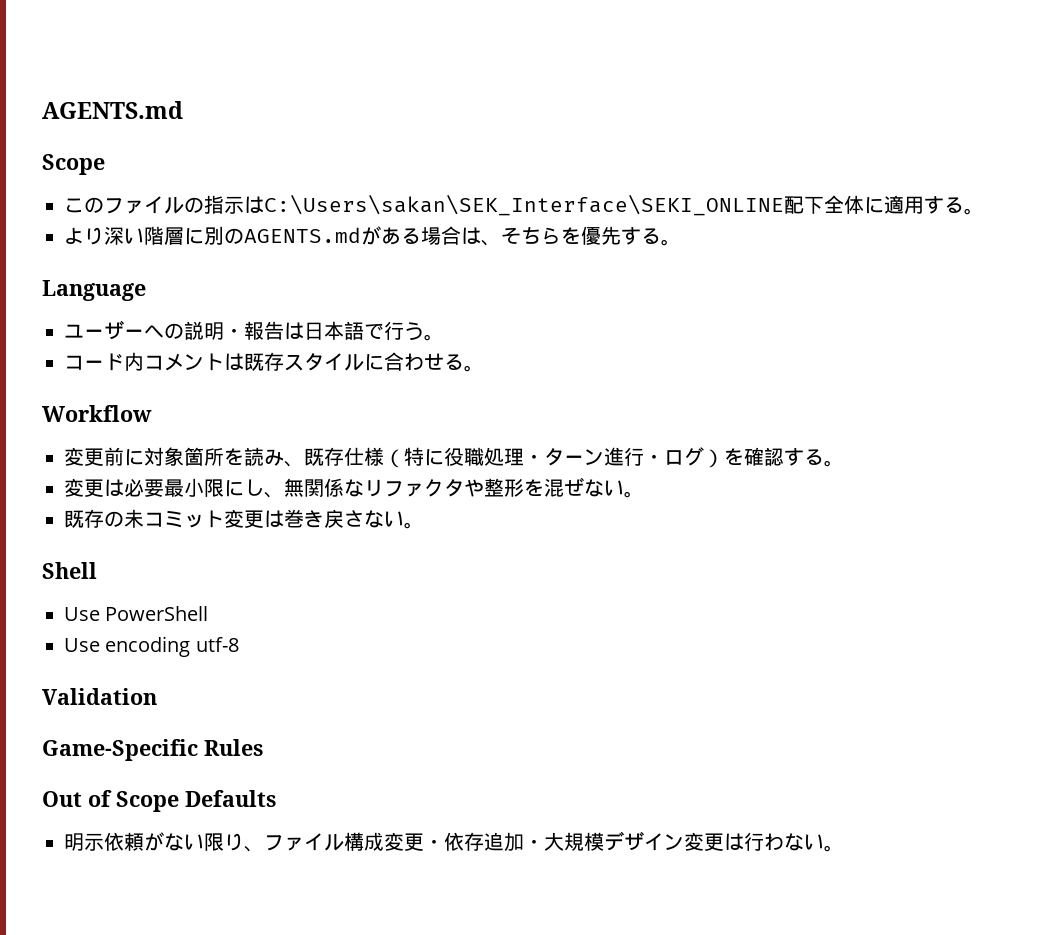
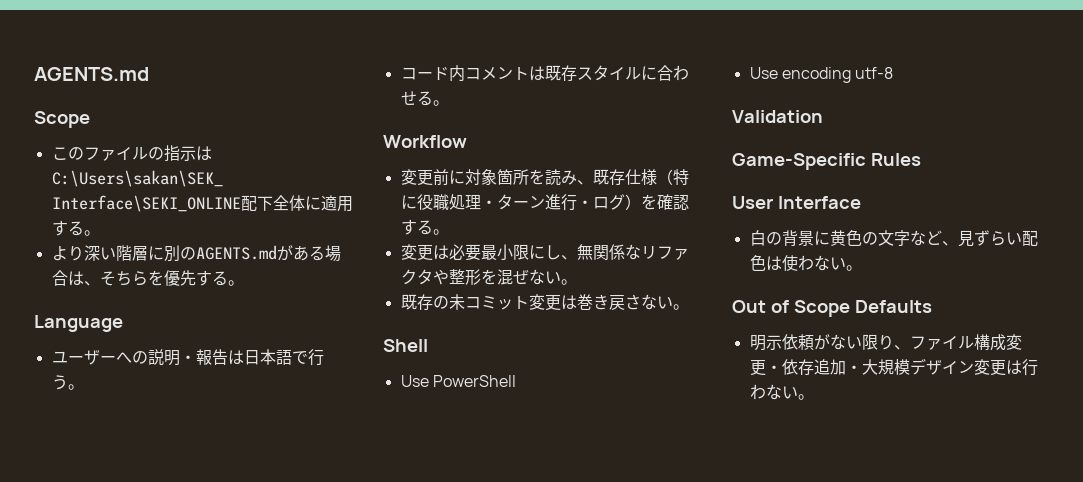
(263, 747) none -> [732,196,861,209] [749,230,1038,247] [749,255,862,271] // User Interface // 白の背景に黄色の文字など、見ずらい配色は使わない。

